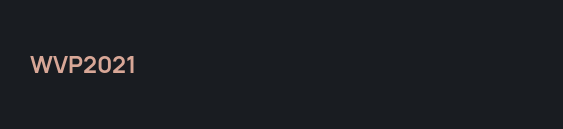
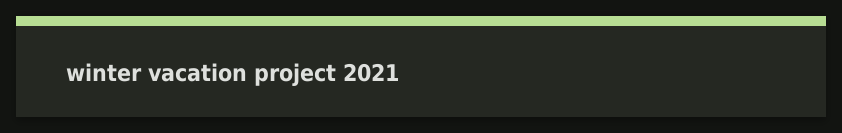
[30,56,136,73] WVP2021 -> [66,63,399,86] winter vacation project 2021

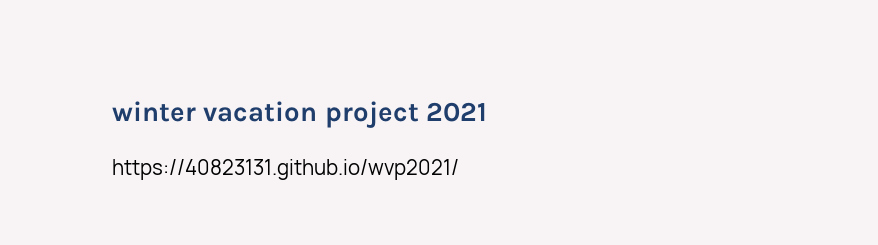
(399, 72) none -> [112,159,459,180] // https://40823131.github.io/wvp2021/

